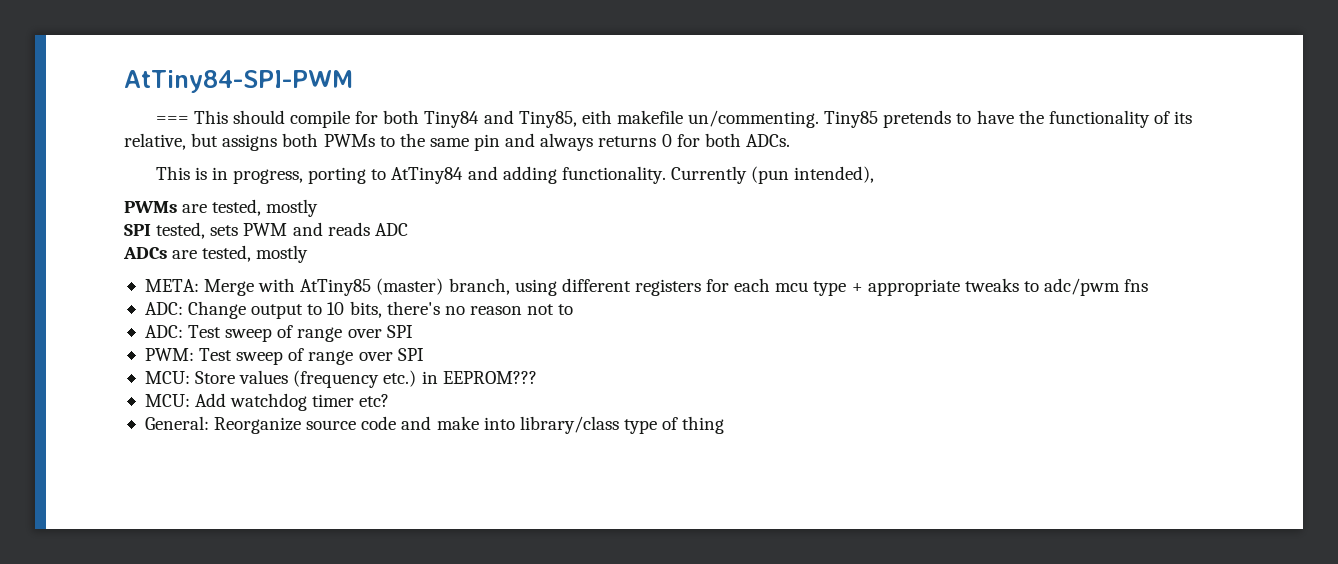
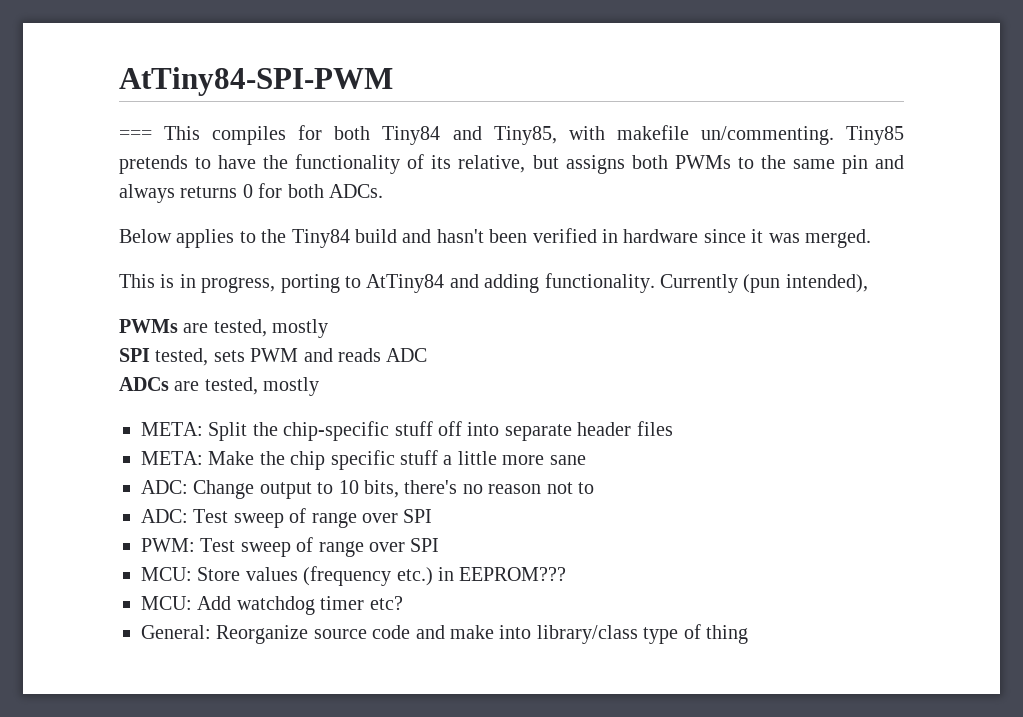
[232,110,351,128] should compile -> [212,126,287,145] compiles
[581,110,612,124] eith -> [568,126,605,140] with
(790, 140) none -> [119,228,871,248] // Below applies to the Tiny84 build and hasn't been verified in hardware since it was merged.
[204,278,1149,296] Merge with AtTiny85 (master) branch, using different registers for each mcu type + appropriate tweaks to adc/pwm fns -> [208,421,673,441] [141,450,586,470] Split the chip-specific stuff off into separate header files // META: Make the chip specific stuff a little more sane

